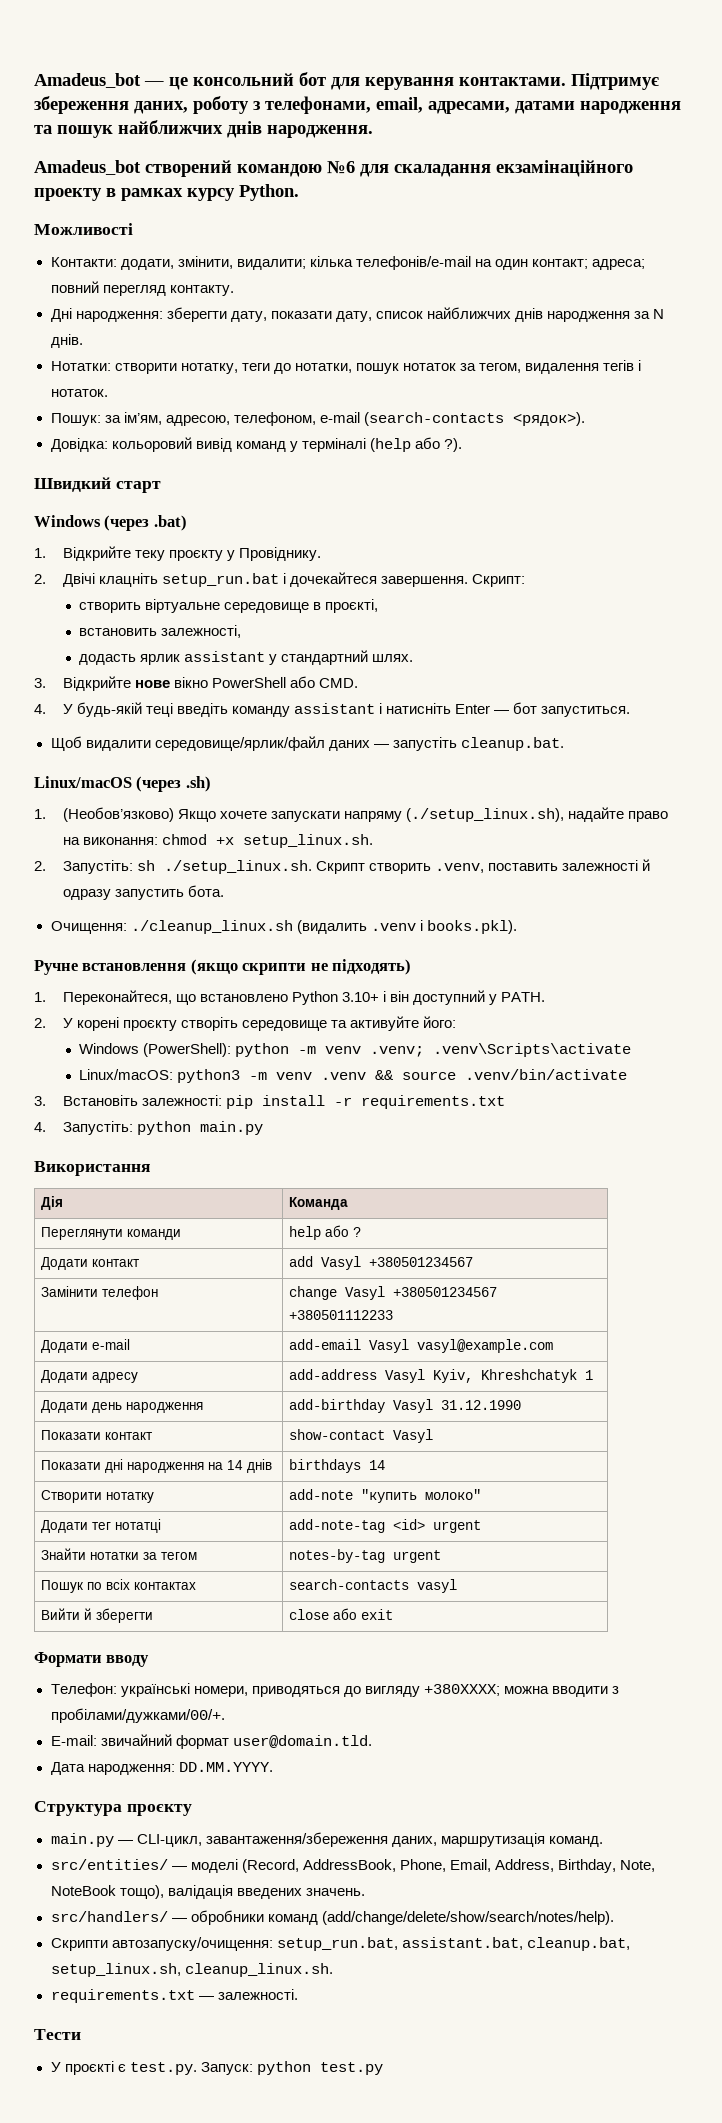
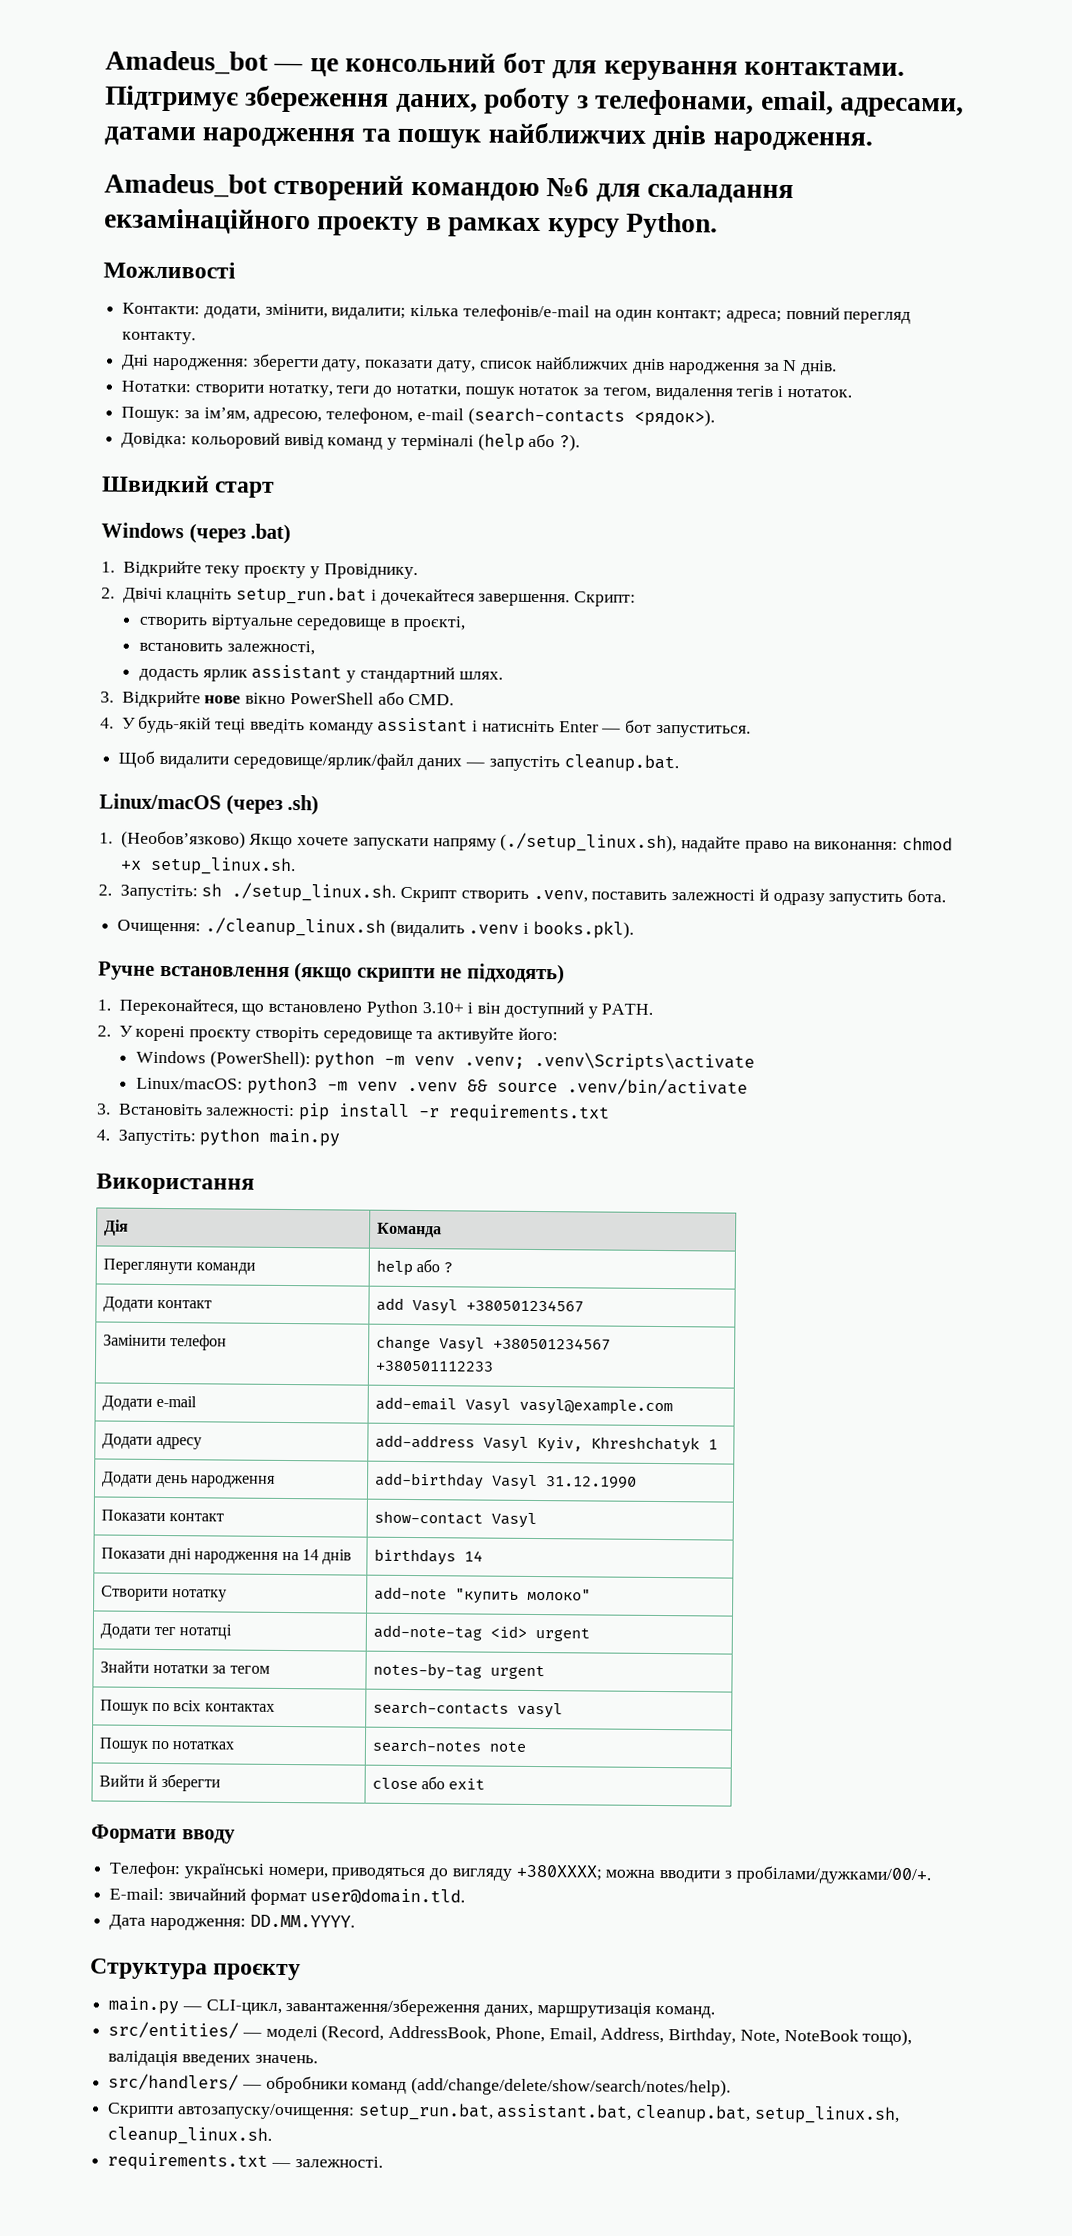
(457, 1586) none -> [98,1737,235,1753] [371,1738,526,1753] // Пошук по нотатках | search-notes note
[34,2029,81,2040] [50,2061,383,2075] // Тести // У проєкті є test.py. Запуск: python test.py -> (383, 2162) none

